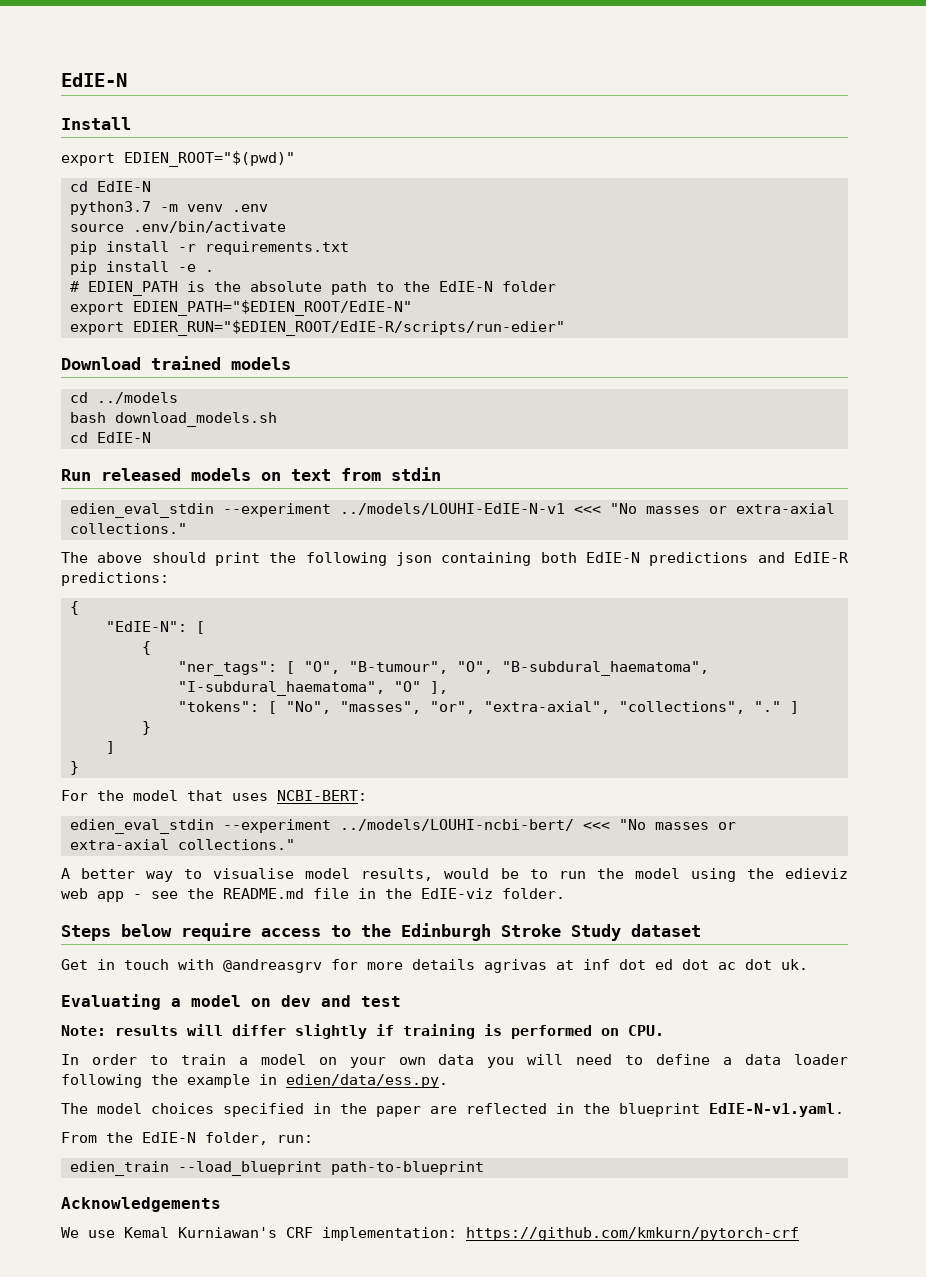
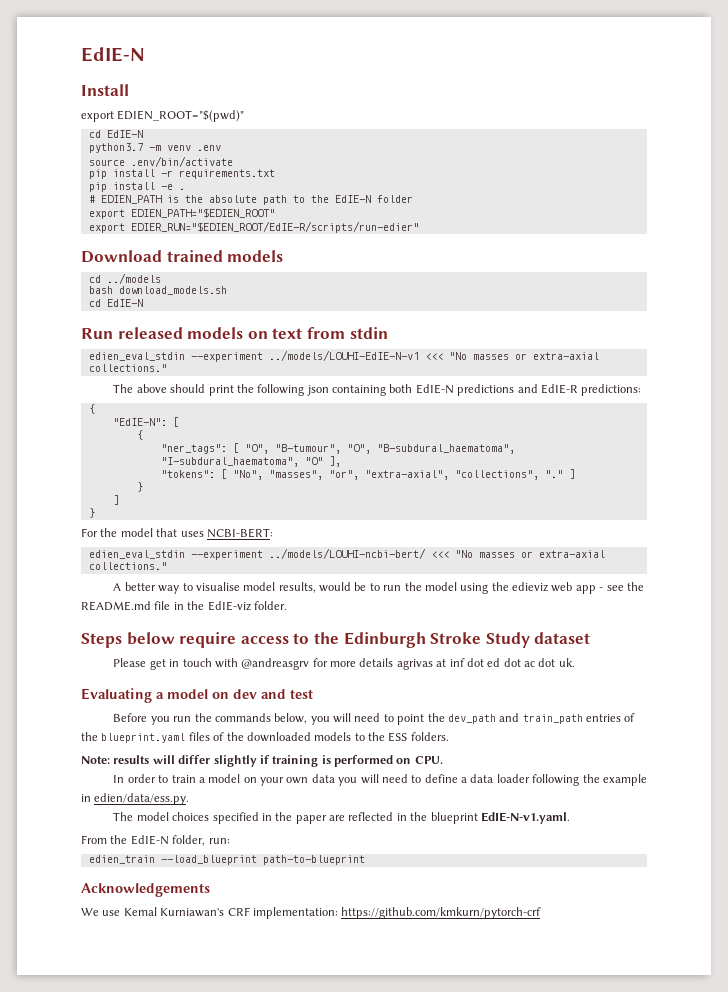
[132,300,412,316] EDIEN_PATH="$EDIEN_ROOT/EdIE-N" -> [130,208,275,218] EDIEN_PATH="$EDIEN_ROOT"
[61,959,88,970] Get -> [113,658,166,670] Please get
(401, 1001) none -> [113,713,636,725] [81,732,449,743] // Before you run the commands below, you will need to point the dev_path and train_path entries of the blueprint.yaml files of the downloaded models to the ESS folders.

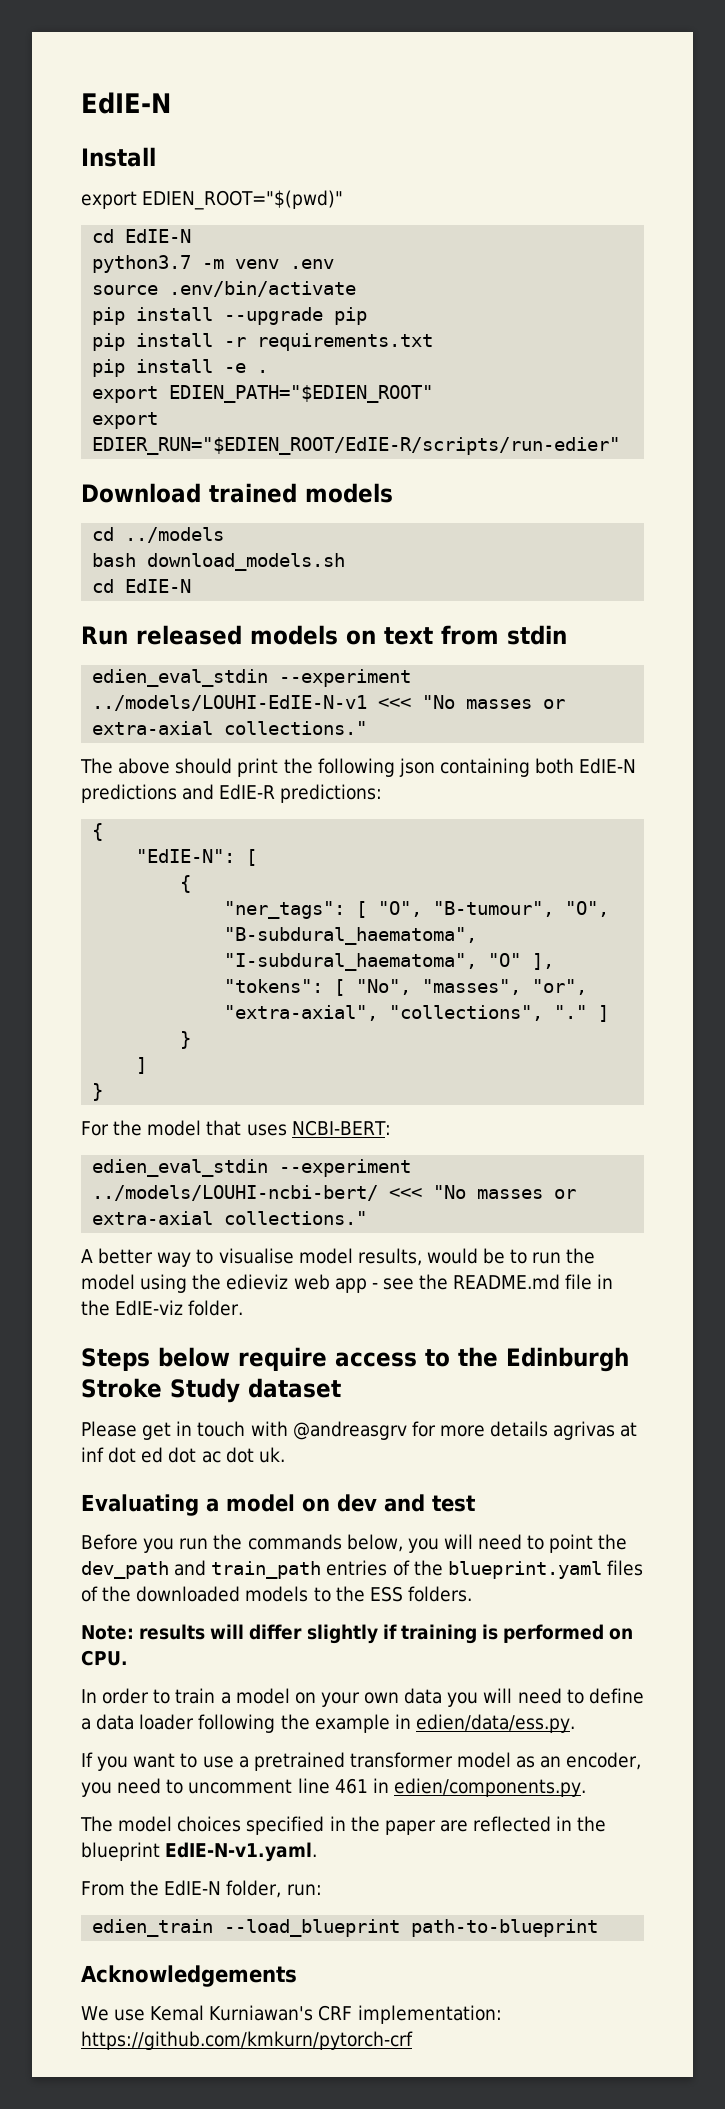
(233, 161) none -> [92,307,368,325] // pip install --upgrade pip
[88,195,413,205] // # EDIEN_PATH is the absolute path to the EdIE-N folder -> (269, 371) none
(190, 799) none -> [81,1752,642,1771] [81,1778,586,1797] // If you want to use a pretrained transformer model as an encoder, you need to uncomment line 461 in edien/components.py.

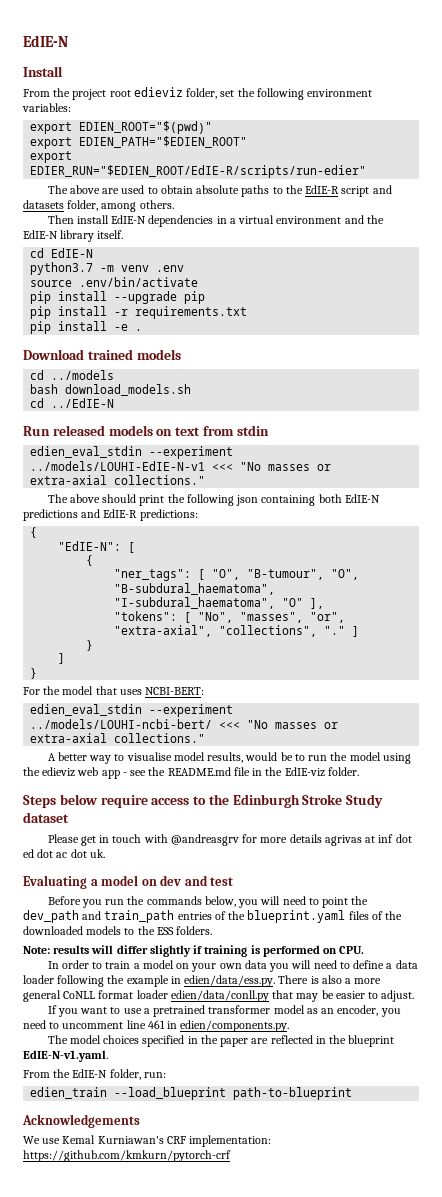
[81,190,344,210] export EDIEN_ROOT="$(pwd)" -> [23,87,373,100] [22,103,71,112] [30,121,213,134] [30,136,248,149] [30,151,73,163] [30,165,367,178] [47,185,392,197] [23,200,174,212] [47,215,384,227] [23,230,124,242] From the project root edieviz folder, set the following environment variables: // export EDIEN_ROOT="$(pwd)" // export EDIEN_PATH="$EDIEN_ROOT" // export EDIER_RUN="$EDIEN_ROOT/EdIE-R/scripts/run-edier" // The above are used to obtain absolute paths to the EdIE-R script and datasets folder, among others. // Then install EdIE-N dependencies in a virtual environment and the EdIE-N library itself.
[92,385,434,403] [92,412,159,429] [92,437,621,455] // export EDIEN_PATH="$EDIEN_ROOT" // export EDIER_RUN="$EDIEN_ROOT/EdIE-R/scripts/run-edier" -> (143, 330) none
[125,579,192,593] EdIE-N -> [51,398,115,408] ../EdIE-N
(575, 1723) none -> [278,975,382,984] [23,990,415,1002] There is also a more general CoNLL format loader edien/data/conll.py that may be easier to adjust.

